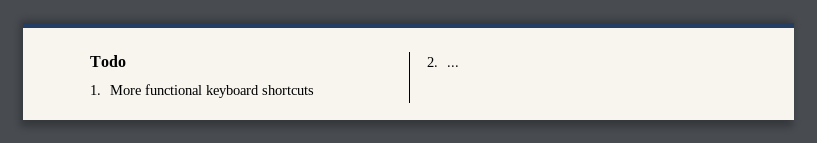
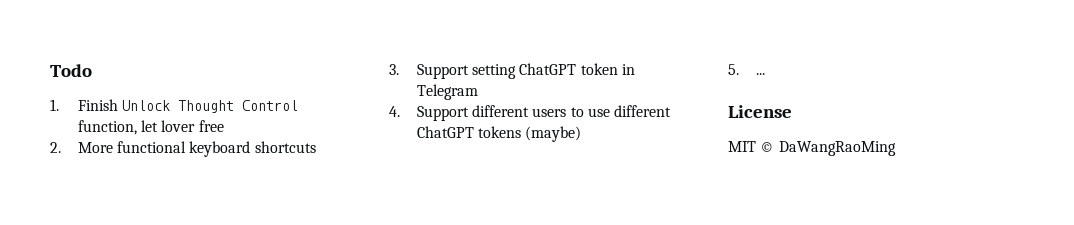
[109,84,314,98] [427,57,459,67] More functional keyboard shortcuts // 2. ... -> [77,99,299,113] [77,120,224,135] [50,141,316,157] [389,63,636,79] [416,84,478,100] [389,105,672,121] [416,126,582,142] [728,64,765,75] [728,105,792,118] [728,141,896,156] Finish Unlock Thought Control function, let lover free // 2. More functional keyboard shortcuts // 3. Support setting ChatGPT token in Telegram // 4. Support different users to use different ChatGPT tokens (maybe) // 5. ... // License // MIT © DaWangRaoMing

